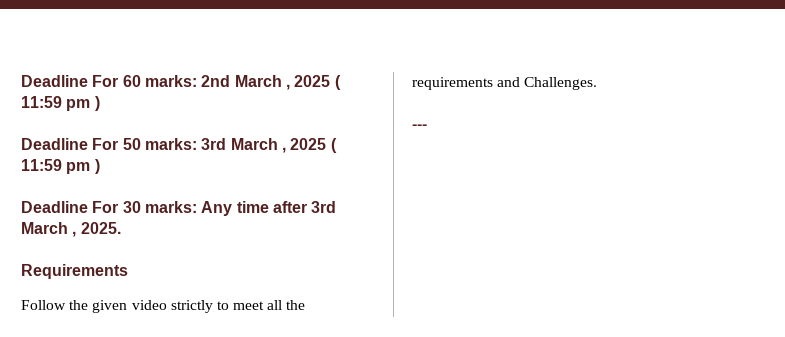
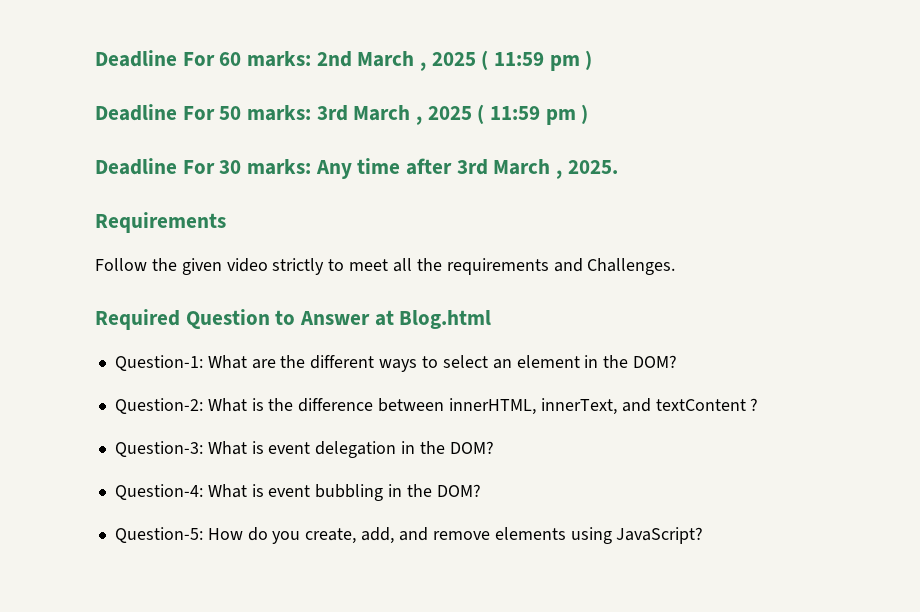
[412,124,427,129] --- -> [95,309,492,330] [114,355,678,372] [114,398,759,415] [114,441,494,458] [114,484,481,501] [114,527,704,544] Required Question to Answer at Blog.html // Question-1: What are the different ways to select an element in the DOM? // Question-2: What is the difference between innerHTML, innerText, and textContent ? // Question-3: What is event delegation in the DOM? // Question-4: What is event bubbling in the DOM? // Question-5: How do you create, add, and remove elements using JavaScript?

